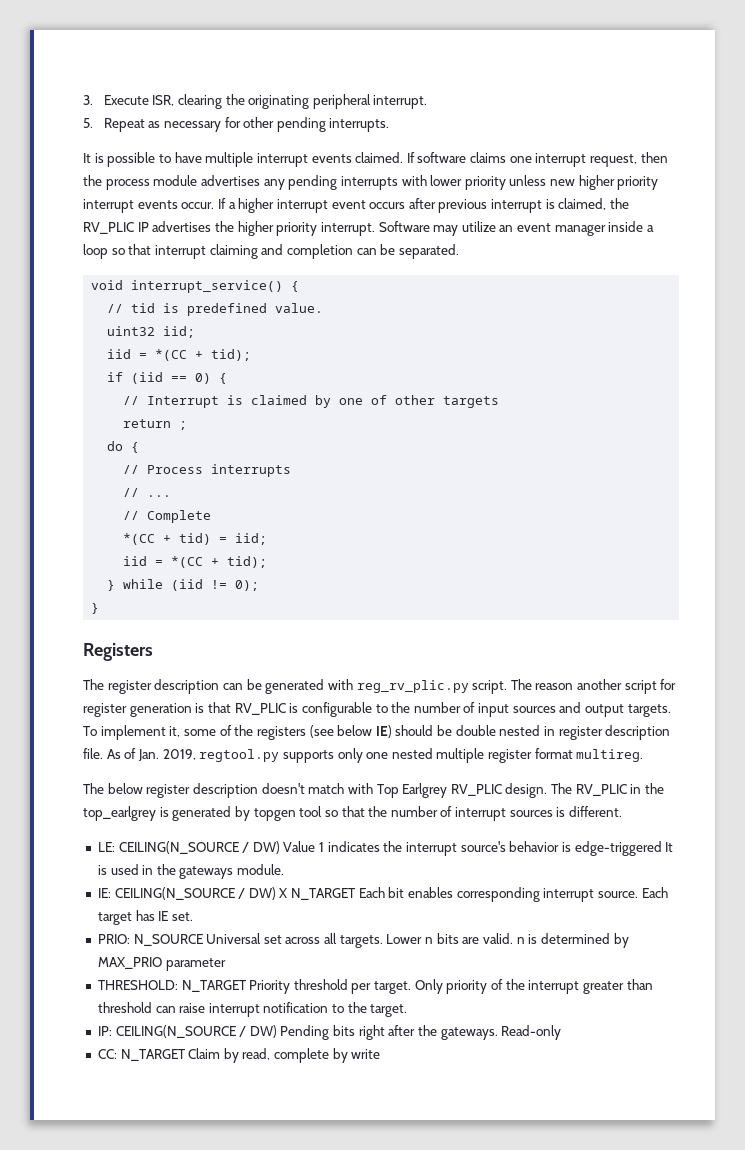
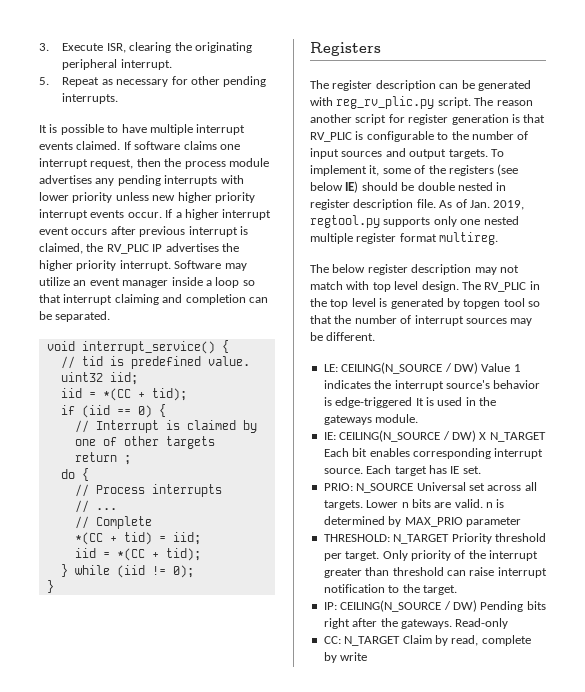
[261,783,502,798] doesn't match with Top Earlgrey RV_PLIC -> [474,265,519,275] [310,281,419,292] may not match with top level
[83,806,156,821] top_earlgrey -> [330,298,376,309] top level
[556,807,566,817] is -> [510,318,533,326] [310,332,323,341] may be

